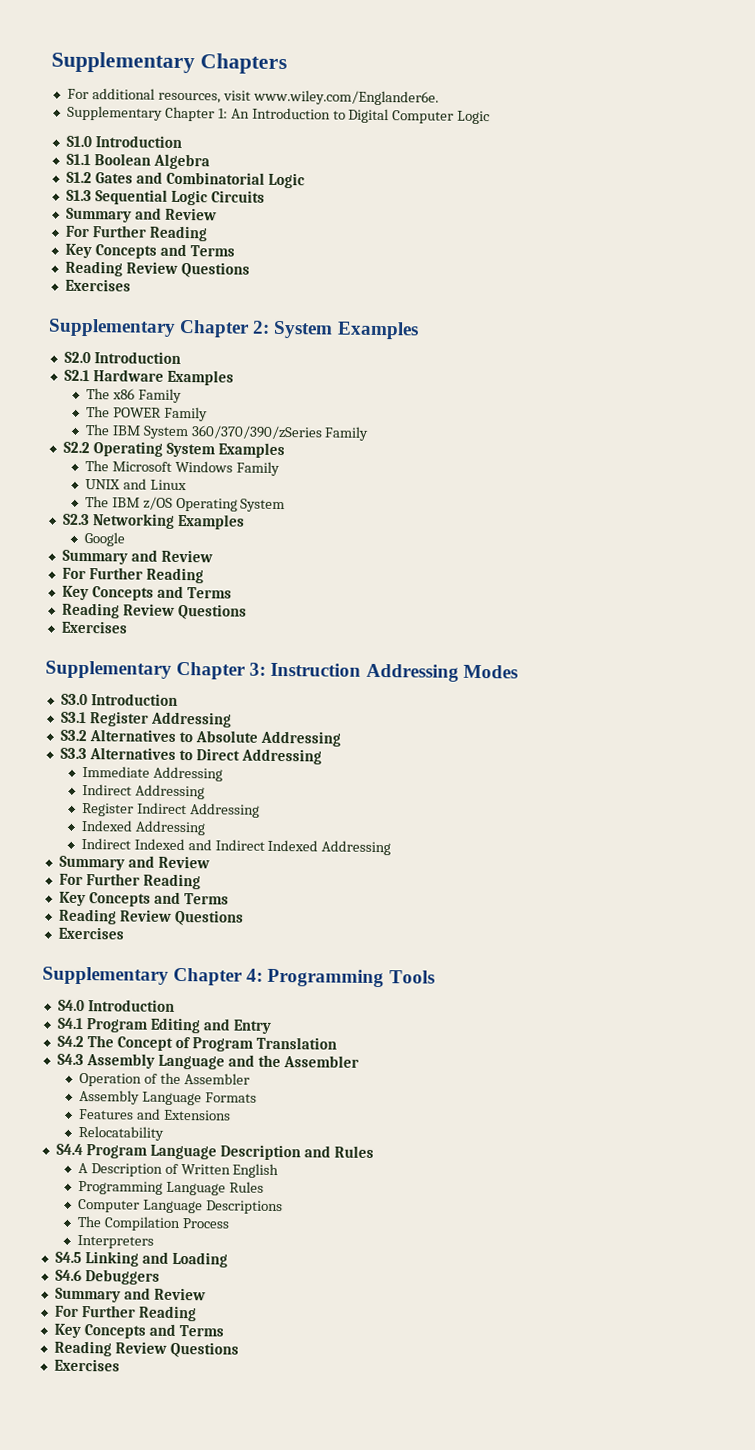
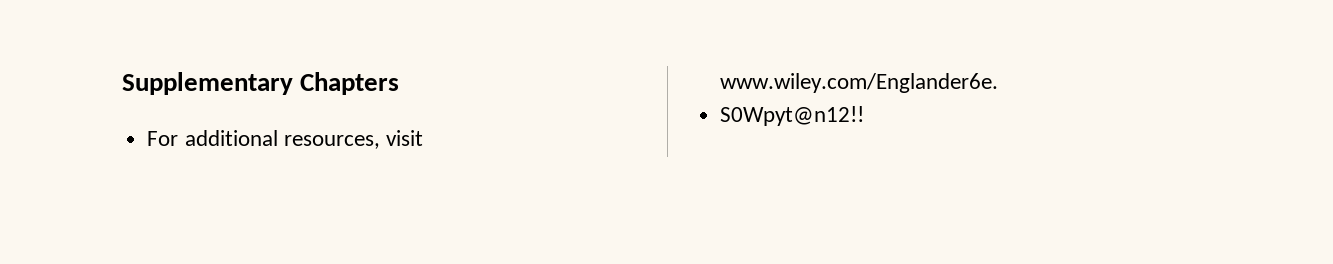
[66,105,491,125] [65,135,182,148] [65,153,210,170] [65,171,305,189] [65,189,265,206] [65,207,217,223] [64,225,208,242] [64,243,235,259] [64,260,250,278] [64,278,131,292] [48,318,419,340] [63,351,181,364] [63,369,234,386] [85,388,182,403] [85,406,208,422] [84,424,370,441] [62,441,285,459] [84,460,280,476] [84,478,187,491] [84,496,286,513] [62,513,245,530] [83,532,125,547] [61,549,213,565] [61,567,204,584] [61,585,232,601] [61,602,247,620] [60,620,128,634] [45,660,518,682] [60,693,178,706] [60,711,232,728] [59,729,341,747] [59,747,322,765] [81,766,223,782] [81,784,205,800] [81,802,260,818] [80,820,206,836] [80,838,392,856] [58,855,210,871] [58,873,201,890] [58,891,229,907] [57,908,244,926] [57,926,124,940] [42,966,435,988] [57,999,175,1012] [56,1017,272,1034] [56,1035,337,1052] [56,1053,359,1070] [78,1072,250,1087] [78,1089,257,1106] [77,1108,231,1121] [77,1125,164,1141] [55,1143,374,1161] [77,1162,280,1179] [77,1180,264,1196] [77,1198,283,1215] [76,1215,229,1232] [76,1234,154,1249] [54,1251,228,1268] [54,1269,160,1285] [54,1287,206,1303] [53,1305,197,1322] [53,1323,224,1339] [53,1340,239,1358] [53,1358,120,1372] Supplementary Chapter 1: An Introduction to Digital Computer Logic // S1.0 Introduction // S1.1 Boolean Algebra // S1.2 Gates and Combinatorial Logic // S1.3 Sequential Logic Circuits // Summary and Review // For Further Reading // Key Concepts and Terms // Reading Review Questions // Exercises // Supplementary Chapter 2: System Examples // S2.0 Introduction // S2.1 Hardware Examples // The x86 Family // The POWER Family // The IBM System 360/370/390/zSeries Family // S2.2 Operating System Examples // The Microsoft Windows Family // UNIX and Linux // The IBM z/OS Operating System // S2.3 Networking Examples // Google // Summary and Review // For Further Reading // Key Concepts and Terms // Reading Review Questions // Exercises // Supplementary Chapter 3: Instruction Addressing Modes // S3.0 Introduction // S3.1 Register Addressing // S3.2 Alternatives to Absolute Addressing // S3.3 Alternatives to Direct Addressing // Immediate Addressing // Indirect Addressing // Register Indirect Addressing // Indexed Addressing // Indirect Indexed and Indirect Indexed Addressing // Summary and Review // For Further Reading // Key Concepts and Terms // Reading Review Questions // Exercises // Supplementary Chapter 4: Programming Tools // S4.0 Introduction // S4.1 Program Editing and Entry // S4.2 The Concept of Program Translation // S4.3 Assembly Language and the Assembler // Operation of the Assembler // Assembly Language Formats // Features and Extensions // Relocatability // S4.4 Program Language Description and Rules // A Description of Written English // Programming Language Rules // Computer Language Descriptions // The Compilation Process // Interpreters // S4.5 Linking and Loading // S4.6 Debuggers // Summary and Review // For Further Reading // Key Concepts and Terms // Reading Review Questions // Exercises -> [720,106,865,126] S0Wpyt@n12!!

